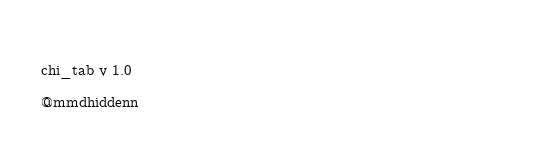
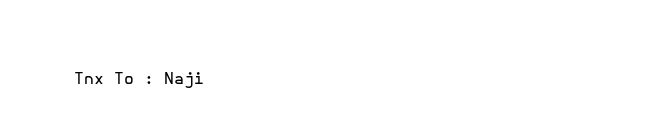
[41,65,132,79] [41,97,139,107] chi_tab v 1.0 // @mmdhiddenn -> [74,72,204,88] Tnx To : Naji

